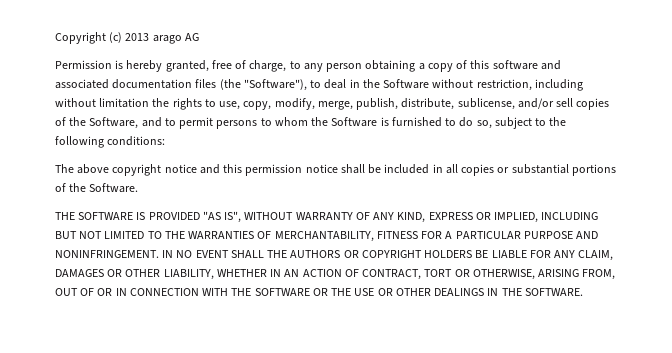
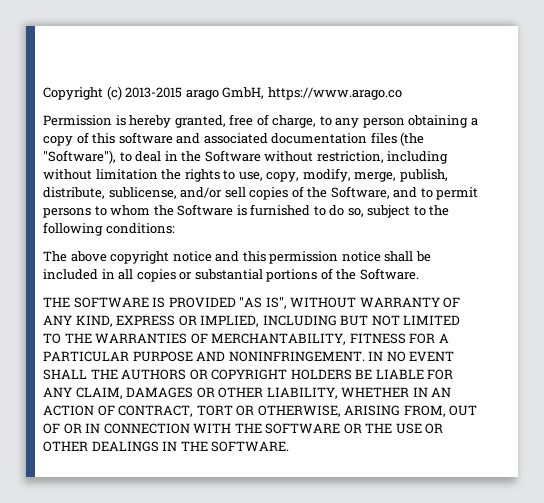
[125,33,199,44] 2013 arago AG -> [125,87,402,100] 2013-2015 arago GmbH, https://www.arago.co

